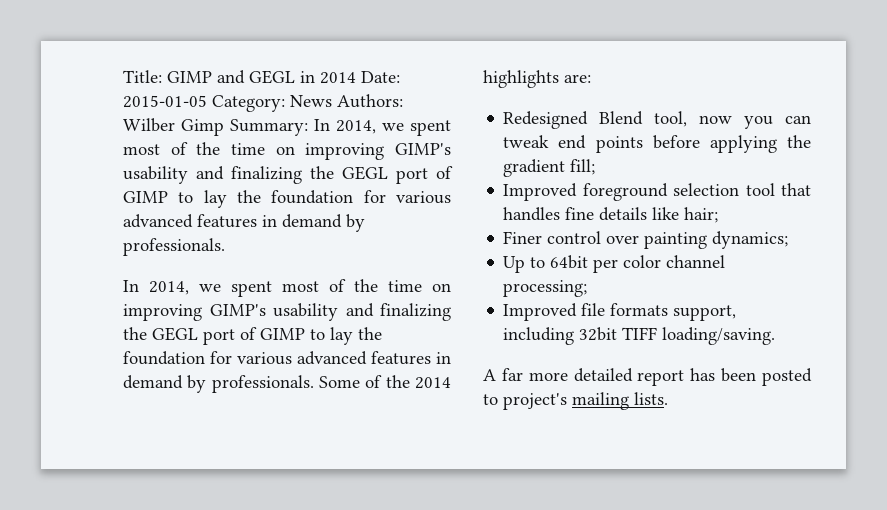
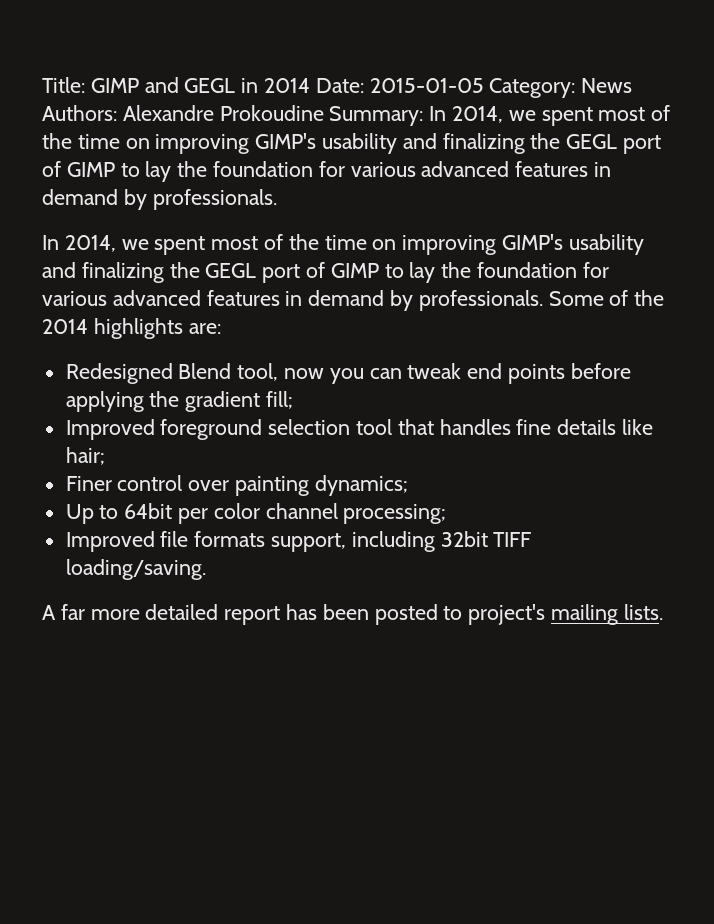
[123,118,224,136] Wilber Gimp -> [122,105,324,121] Alexandre Prokoudine

